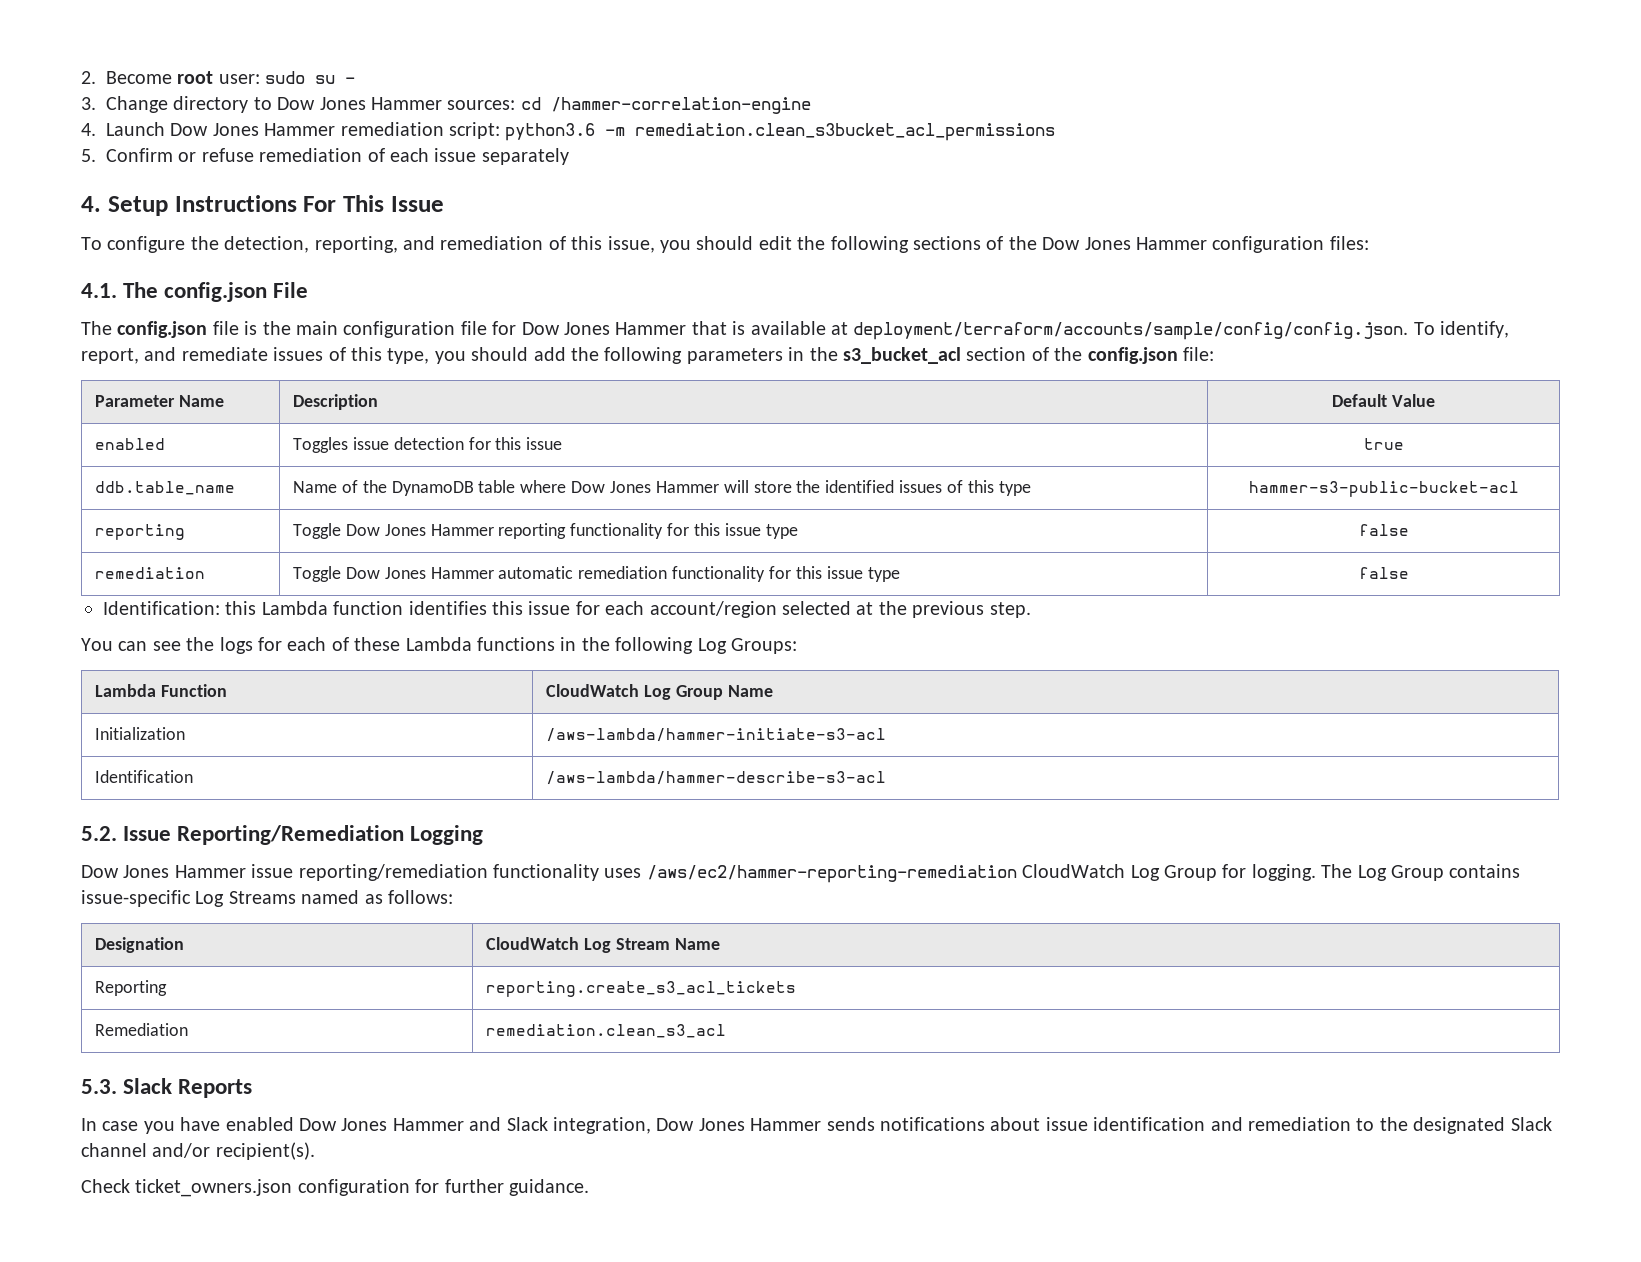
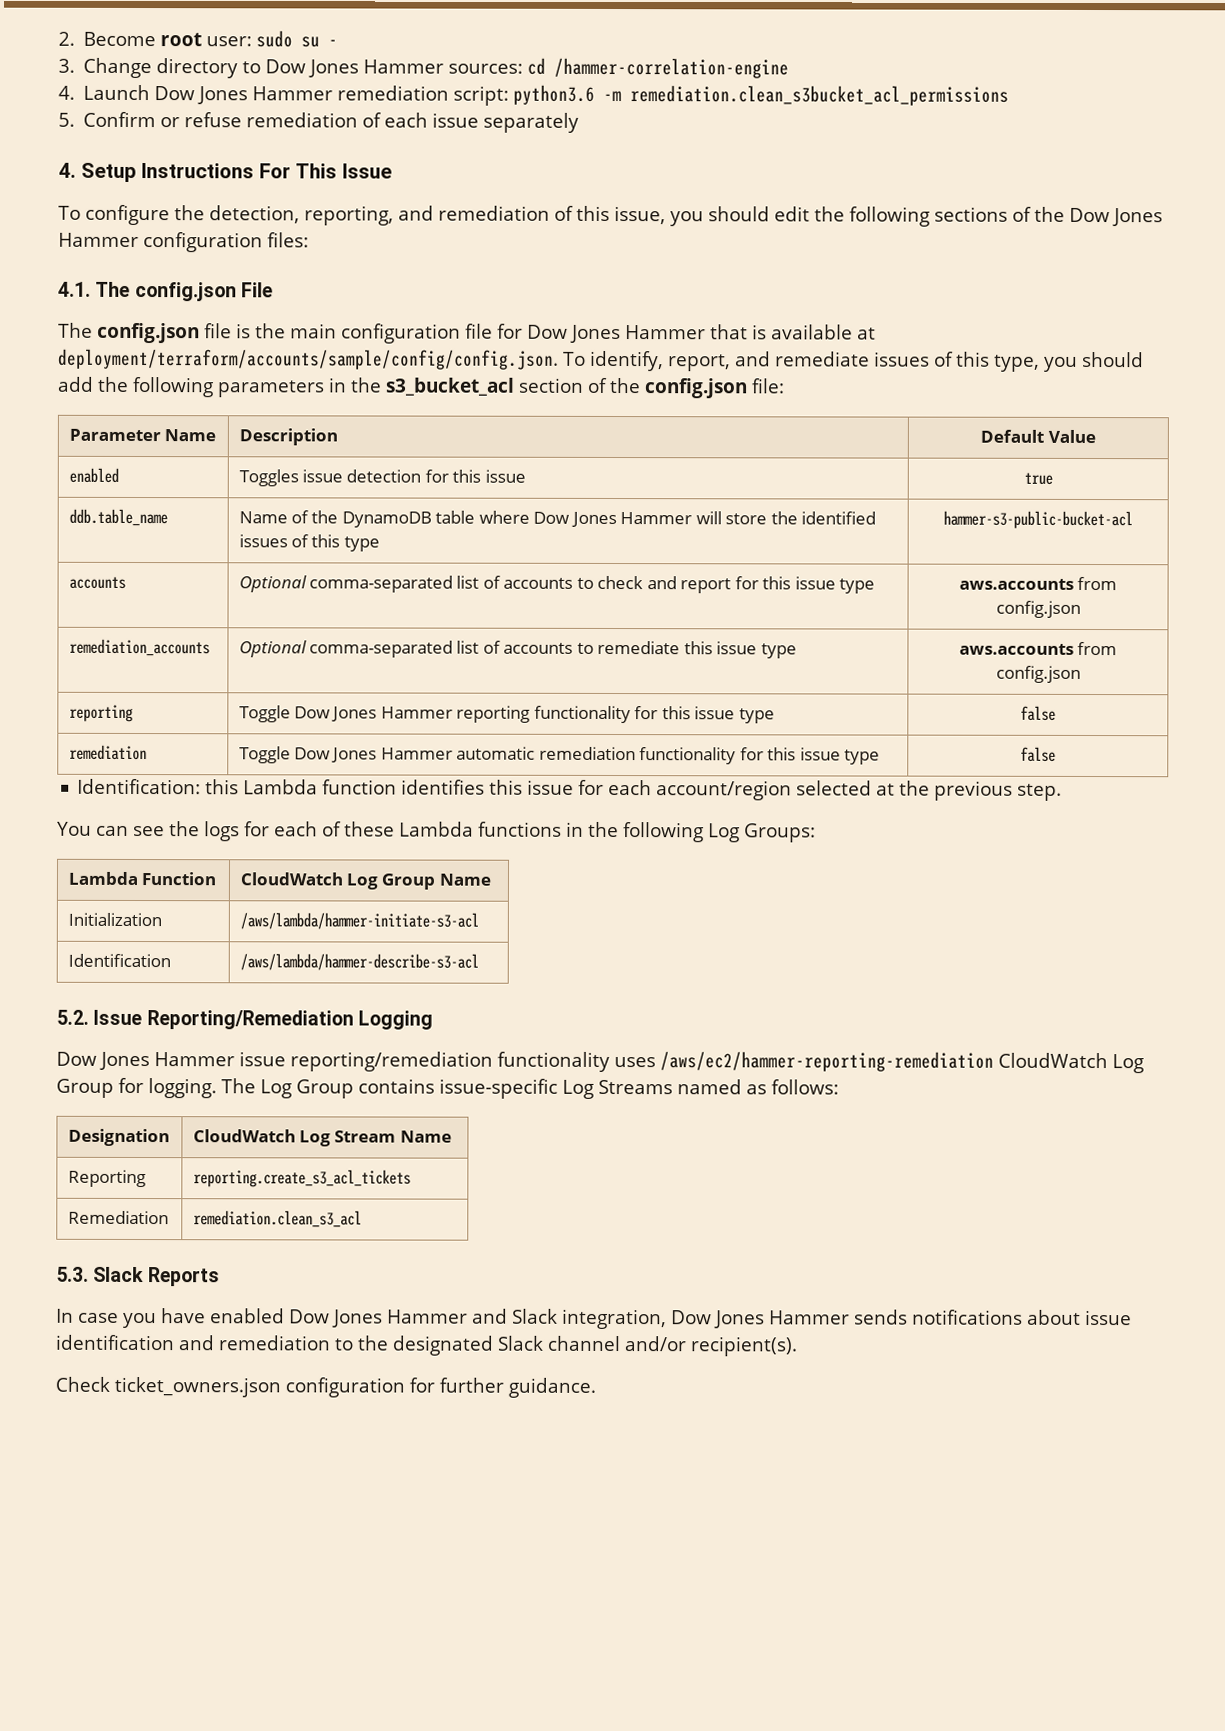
(1519, 489) none -> [68,576,126,589] [238,575,876,594] [958,576,1118,591] [995,600,1081,618] [68,638,210,657] [238,640,797,659] [958,641,1118,656] [995,665,1081,683] // accounts | Optional comma-separated list of accounts to check and report for this issue type | aws.accounts from config.json // remediation_accounts | Optional comma-separated list of accounts to remediate this issue type | aws.accounts from config.json
[546,728,887,742] /aws-lambda/hammer-initiate-s3-acl -> [239,912,479,930] /aws/lambda/hammer-initiate-s3-acl
[546,771,887,785] /aws-lambda/hammer-describe-s3-acl -> [239,953,479,971] /aws/lambda/hammer-describe-s3-acl

